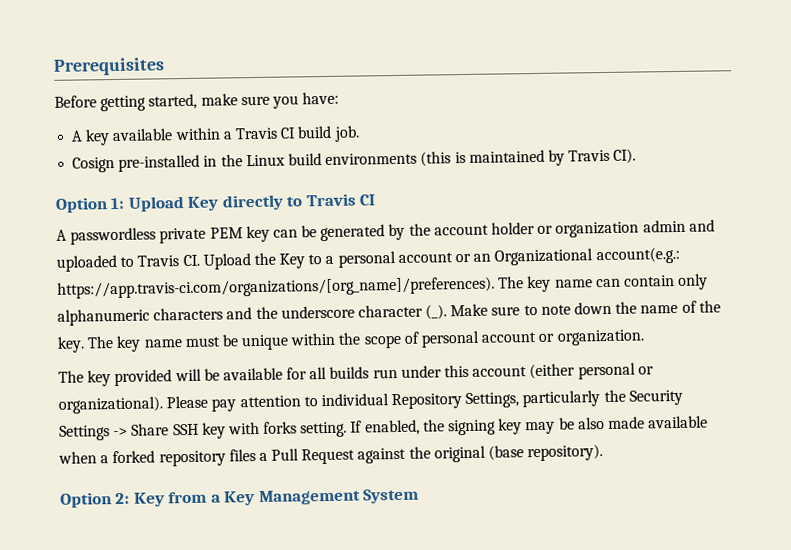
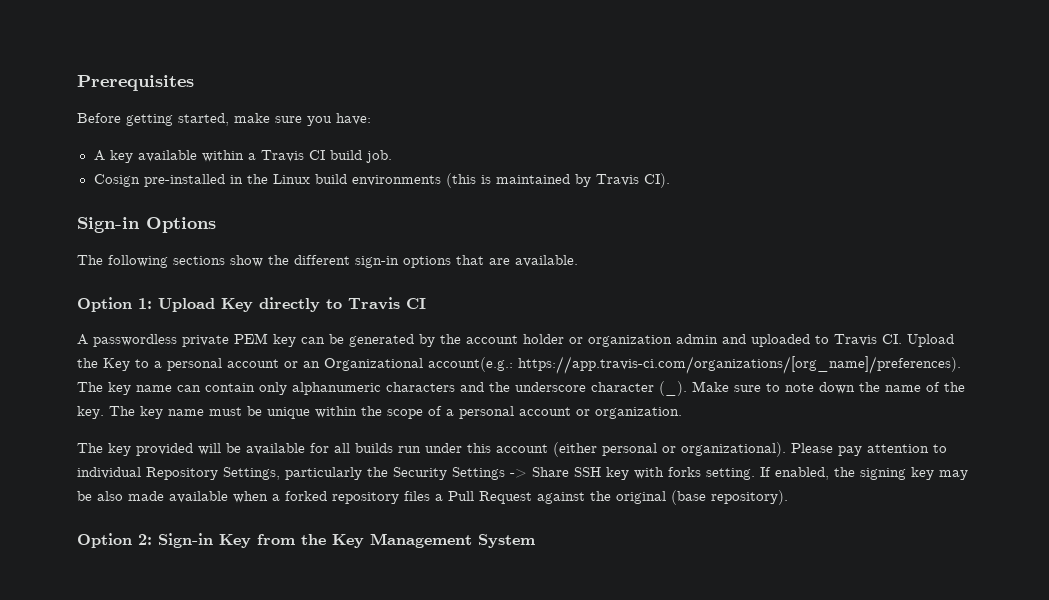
(637, 156) none -> [77,217,216,233] [77,255,578,268] // Sign-in Options // The following sections show the different sign-in options that are available.
(419, 337) none -> [446,409,454,416] a
(131, 498) none -> [158,533,213,548] Sign-in
[210,494,221,503] a -> [301,534,326,545] the

